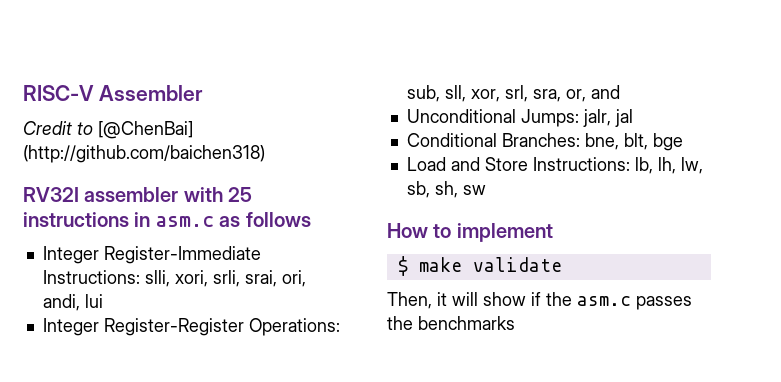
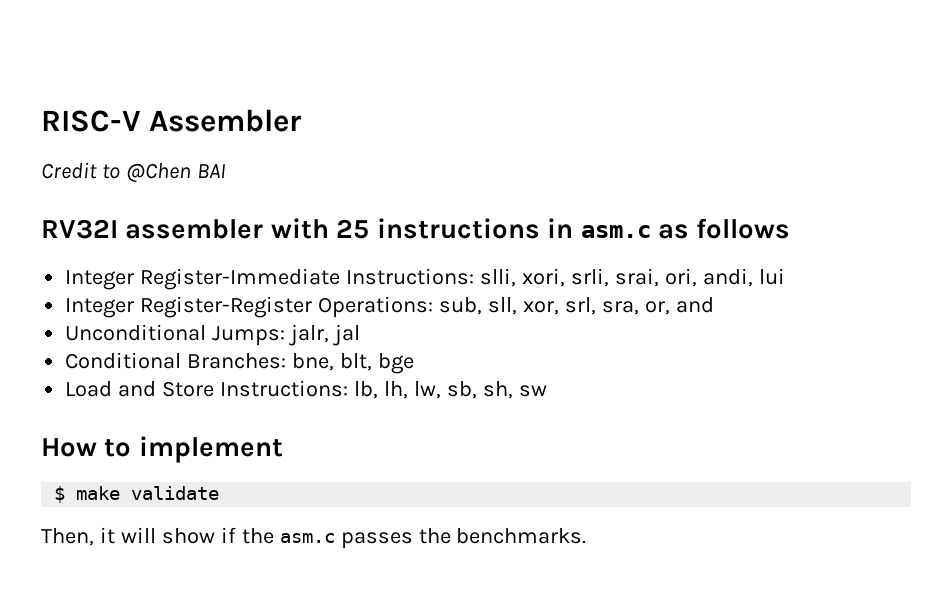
[98,121,193,139] [23,145,265,163] [@ChenBai] (http://github.com/baichen318) -> [125,163,226,182] @Chen BAI
[418,316,515,330] benchmarks -> [456,528,587,544] benchmarks.

